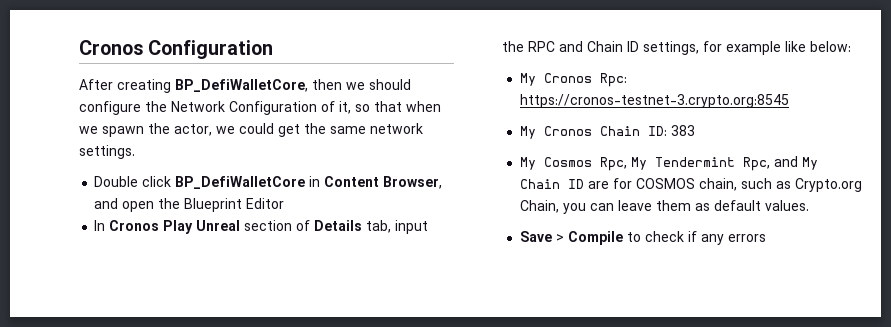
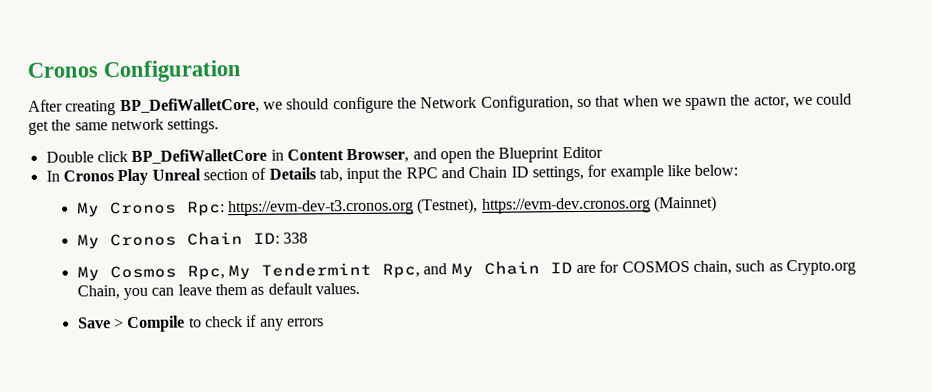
[312,79,342,90] then -> (260, 106) none
[229,101,351,115] Configuration of it, -> [480,95,574,112] Configuration,
[519,94,789,108] https://cronos-testnet-3.crypto.org:8545 -> [228,195,717,217] https://evm-dev-t3.cronos.org (Testnet), https://evm-dev.cronos.org (Mainnet)
[670,125,695,136] 383 -> [283,232,309,244] 338

